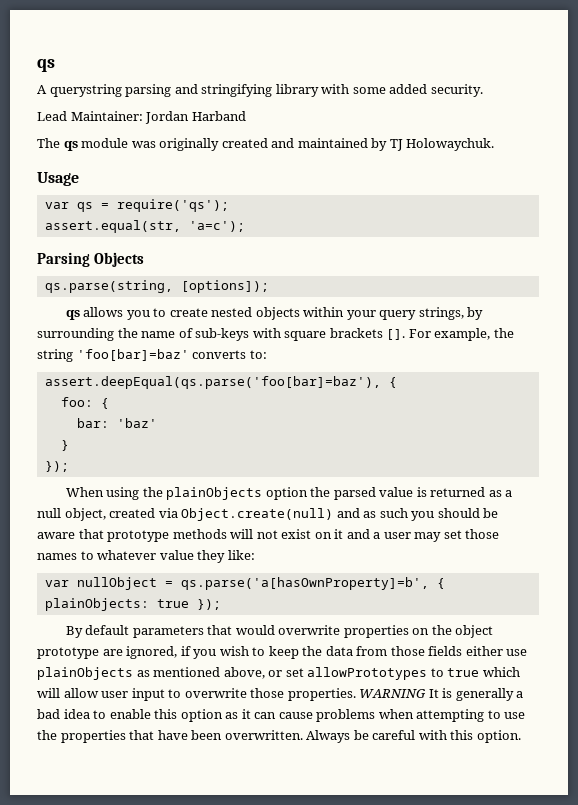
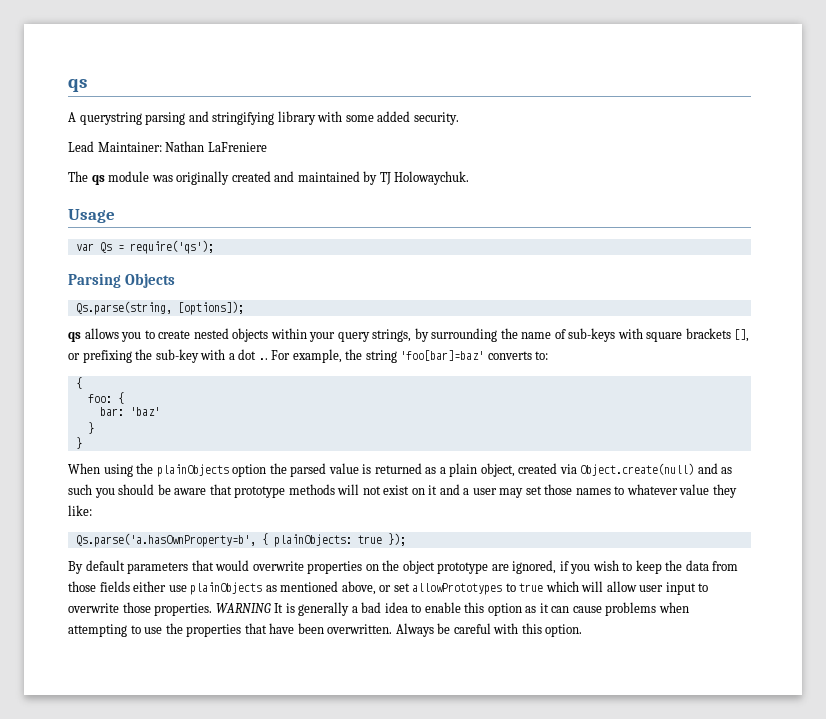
[145,111,246,124] Jordan Harband -> [165,141,267,152] Nathan LaFreniere
[76,202,93,212] qs -> [99,242,112,253] Qs
[44,220,245,233] // assert.equal(str, 'a=c'); -> (214, 247) none
[44,280,173,293] qs.parse(string, -> [75,301,172,315] Qs.parse(string,
[386,329,406,340] []. -> [734,329,750,342] [68,349,268,363] [], or prefixing the sub-key with a dot ..
[44,376,381,389] assert.deepEqual(qs.parse('foo[bar]=baz'), -> (549, 355) none
[44,461,69,472] }); -> [75,437,82,449] }
[37,508,61,518] null -> [449,463,478,477] plain
[44,577,429,590] var nullObject = qs.parse('a[hasOwnProperty]=b', -> [75,533,256,547] Qs.parse('a.hasOwnProperty=b',

